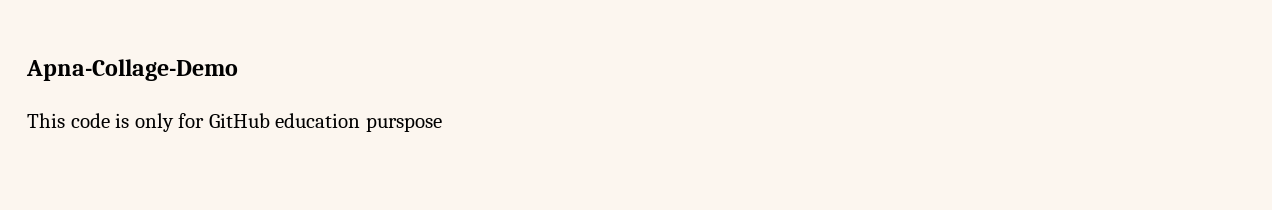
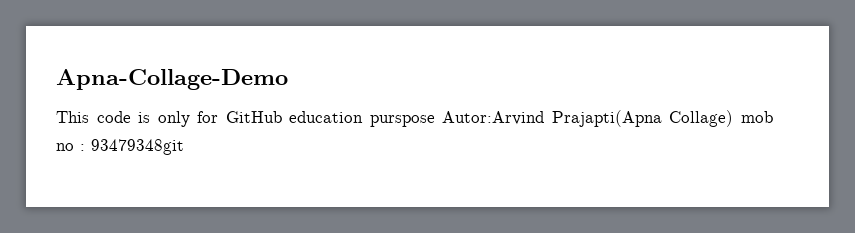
(442, 124) none -> [442,110,773,127] [56,139,184,155] Autor:Arvind Prajapti(Apna Collage) mob no : 93479348git

